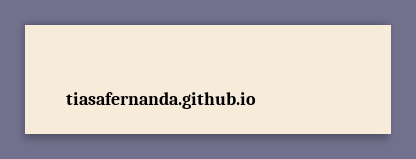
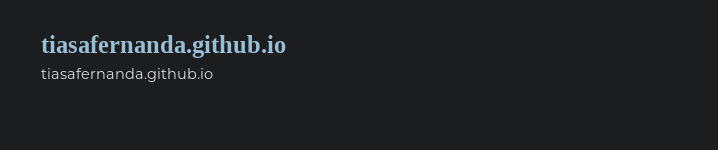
[66,92,256,109] tiasafernanda.github.io -> [41,35,286,58] [41,68,213,82] tiasafernanda.github.io // tiasafernanda.github.io

